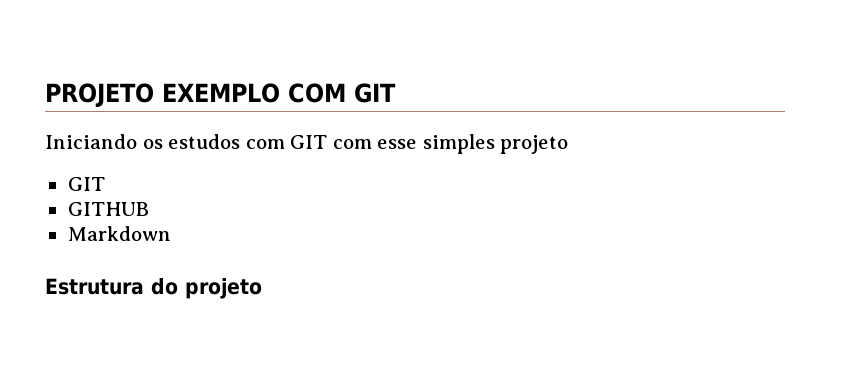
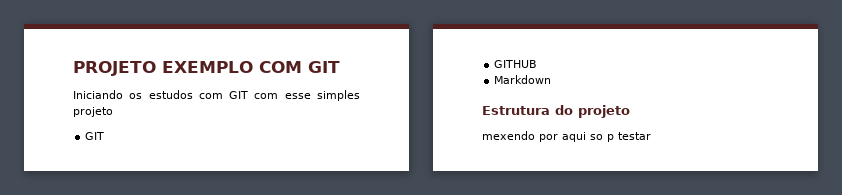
(262, 288) none -> [482,131,651,142] // mexendo por aqui so p testar

